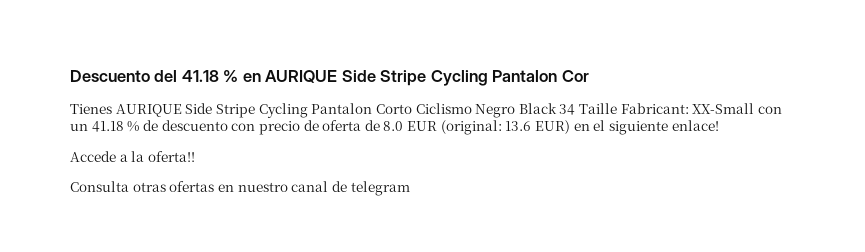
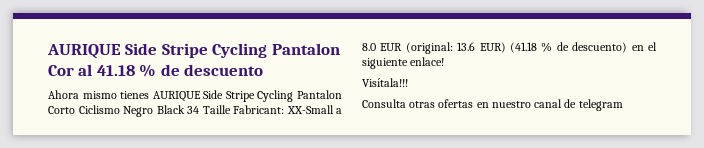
[70,70,261,82] Descuento del 41.18 % en -> (47, 51) none
[70,104,112,114] // Tienes -> [78,64,264,77] [48,90,150,99] al 41.18 % de descuento // Ahora mismo tienes
[758,106,783,114] [70,120,380,135] con un 41.18 % de descuento con precio de oferta de -> [336,108,342,114] a
(571, 127) none -> [510,42,628,53] (41.18 % de descuento)
[70,151,195,162] Accede a la oferta!! -> [362,78,408,87] Visítala!!!

